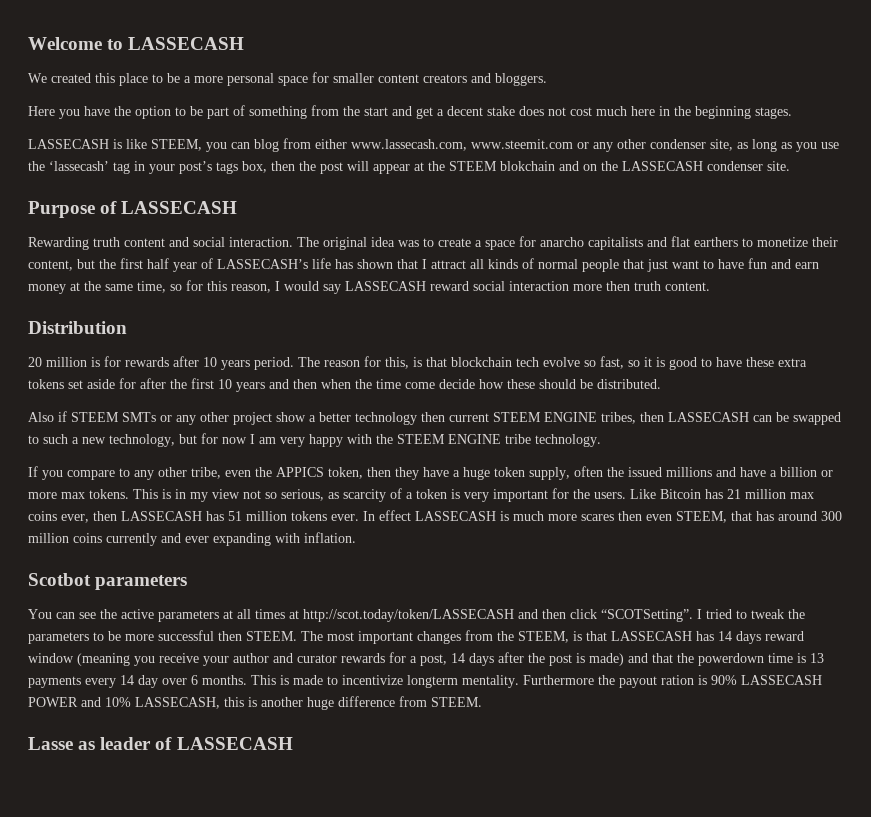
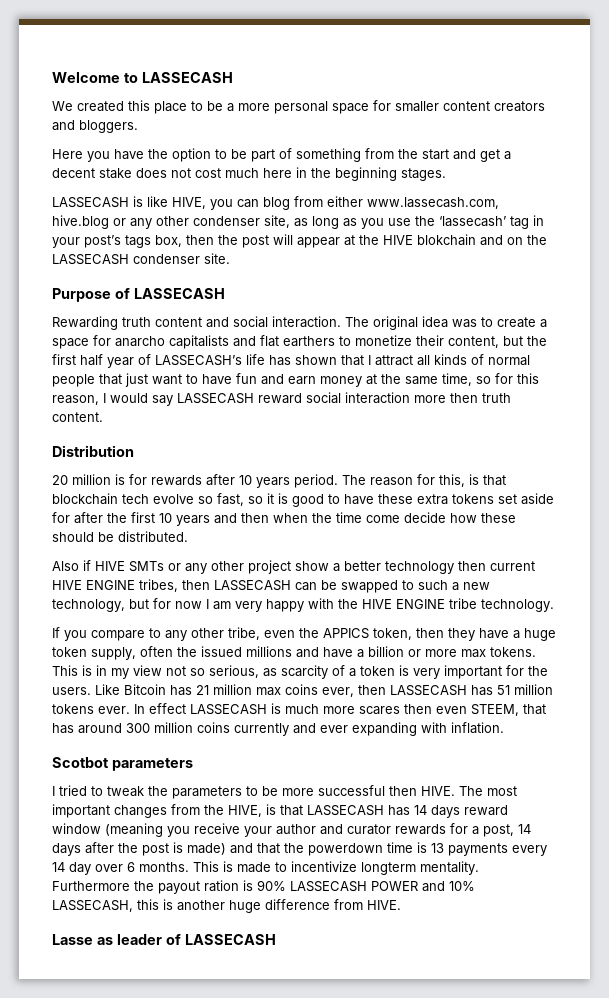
[151,139,202,151] STEEM, -> [172,197,206,209] HIVE,
[471,139,573,149] www.steemit.com -> [52,215,109,229] hive.blog
[449,161,497,171] STEEM -> [383,235,413,245] HIVE
[71,412,119,422] STEEM -> [95,561,125,571] HIVE
[493,412,541,422] STEEM -> [52,580,82,590] HIVE
[397,434,445,444] STEEM -> [362,599,392,609] HIVE
[28,609,693,622] You can see the active parameters at all times at http://scot.today/token/LASSECASH and then click “SCOTSetting”. -> (193, 764) none
[246,631,297,641] STEEM. -> [421,786,455,796] HIVE.
[518,631,569,643] STEEM, -> [228,805,262,817] HIVE,
[431,697,482,707] STEEM. -> [367,900,401,910] HIVE.

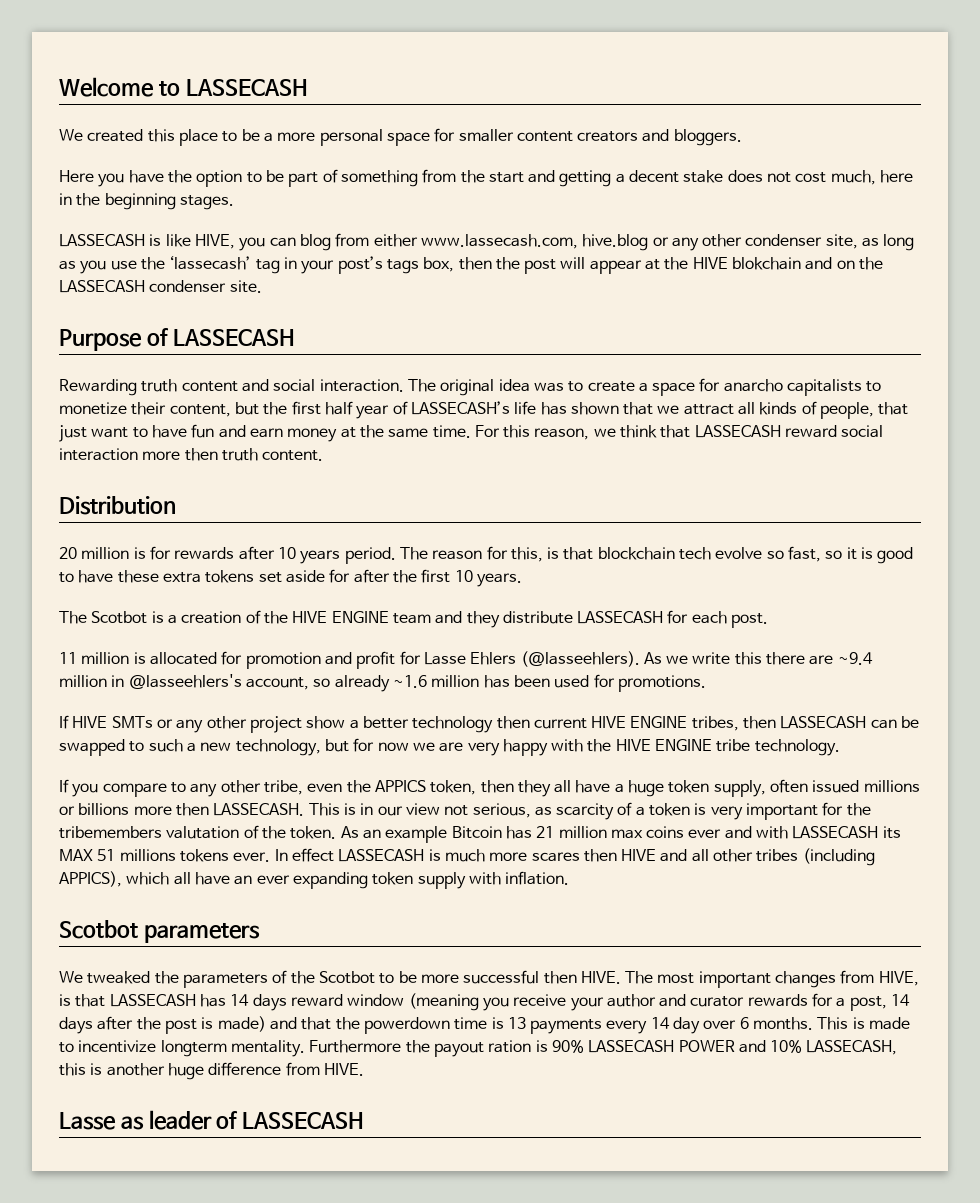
[480,149,500,162] get -> [559,170,612,187] getting
[225,168,259,178] much -> [830,170,876,185] much,
[233,335,335,347] and flat earthers -> (863, 387) none
[368,355,371,365] I -> [657,405,680,414] we
[488,355,530,366] [52,374,95,387] normal people -> [820,402,875,419] people,
[442,373,539,386] [52,393,173,406] time, so for this reason, I would say -> [432,425,691,440] time. For this reason, we think that
[176,512,516,526] [52,531,188,542] [52,560,91,571] years and then when the time come decide how these should be distributed. // Also if -> [476,573,522,587] [59,610,769,628] [59,651,873,669] [59,674,706,692] [59,715,69,729] years. // The Scotbot is a creation of the HIVE ENGINE team and they distribute LASSECASH for each post. // 11 million is allocated for promotion and profit for Lasse Ehlers (@lasseehlers). As we write this there are ~9.4 million in @lasseehlers's account, so already ~1.6 million has been used for promotions. // If
[206,599,231,610] I am -> [412,742,464,752] we are
(475, 634) none -> [554,780,572,793] all
[177,647,197,657] the -> (809, 786) none
[296,646,536,658] and have a billion or more max tokens. -> [59,803,305,816] or billions more then LASSECASH.
[111,668,129,679] my -> [377,806,403,816] our
[190,668,205,676] so -> (469, 810) none
[52,684,120,695] users. Like -> [59,825,448,843] tribemembers valutation of the token. As an example
[322,684,553,697] ever, then LASSECASH has 51 million -> [688,826,901,839] [59,849,176,861] ever and with LASSECASH its MAX 51 millions
[436,704,546,716] [52,722,504,736] [52,757,193,771] [52,785,242,799] even STEEM, that has around 300 million coins currently and ever expanding with inflation. // Scotbot parameters // I tried to tweak the parameters -> [621,848,875,866] [59,871,570,889] [59,920,260,943] [59,970,375,988] HIVE and all other tribes (including APPICS), which all have an ever expanding token supply with inflation. // Scotbot parameters // We tweaked the parameters of the Scotbot
[204,805,224,815] the -> (875, 977) none

